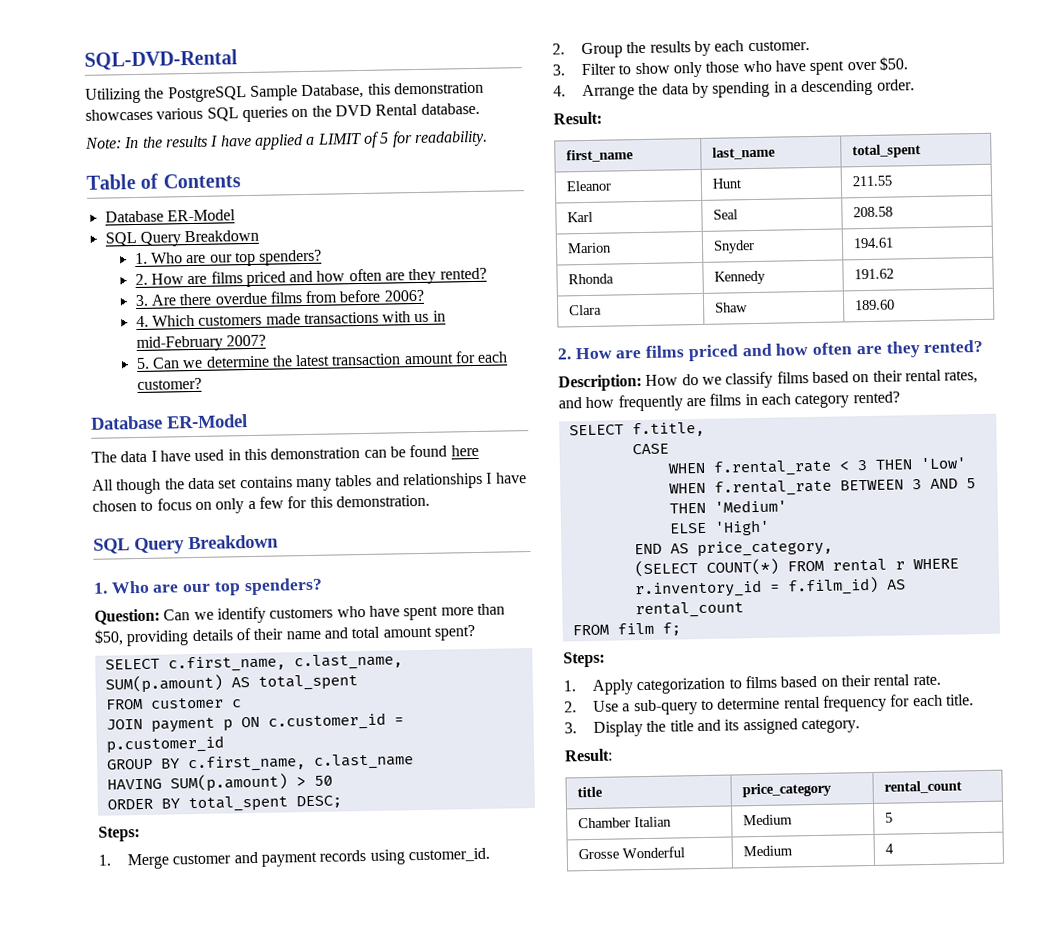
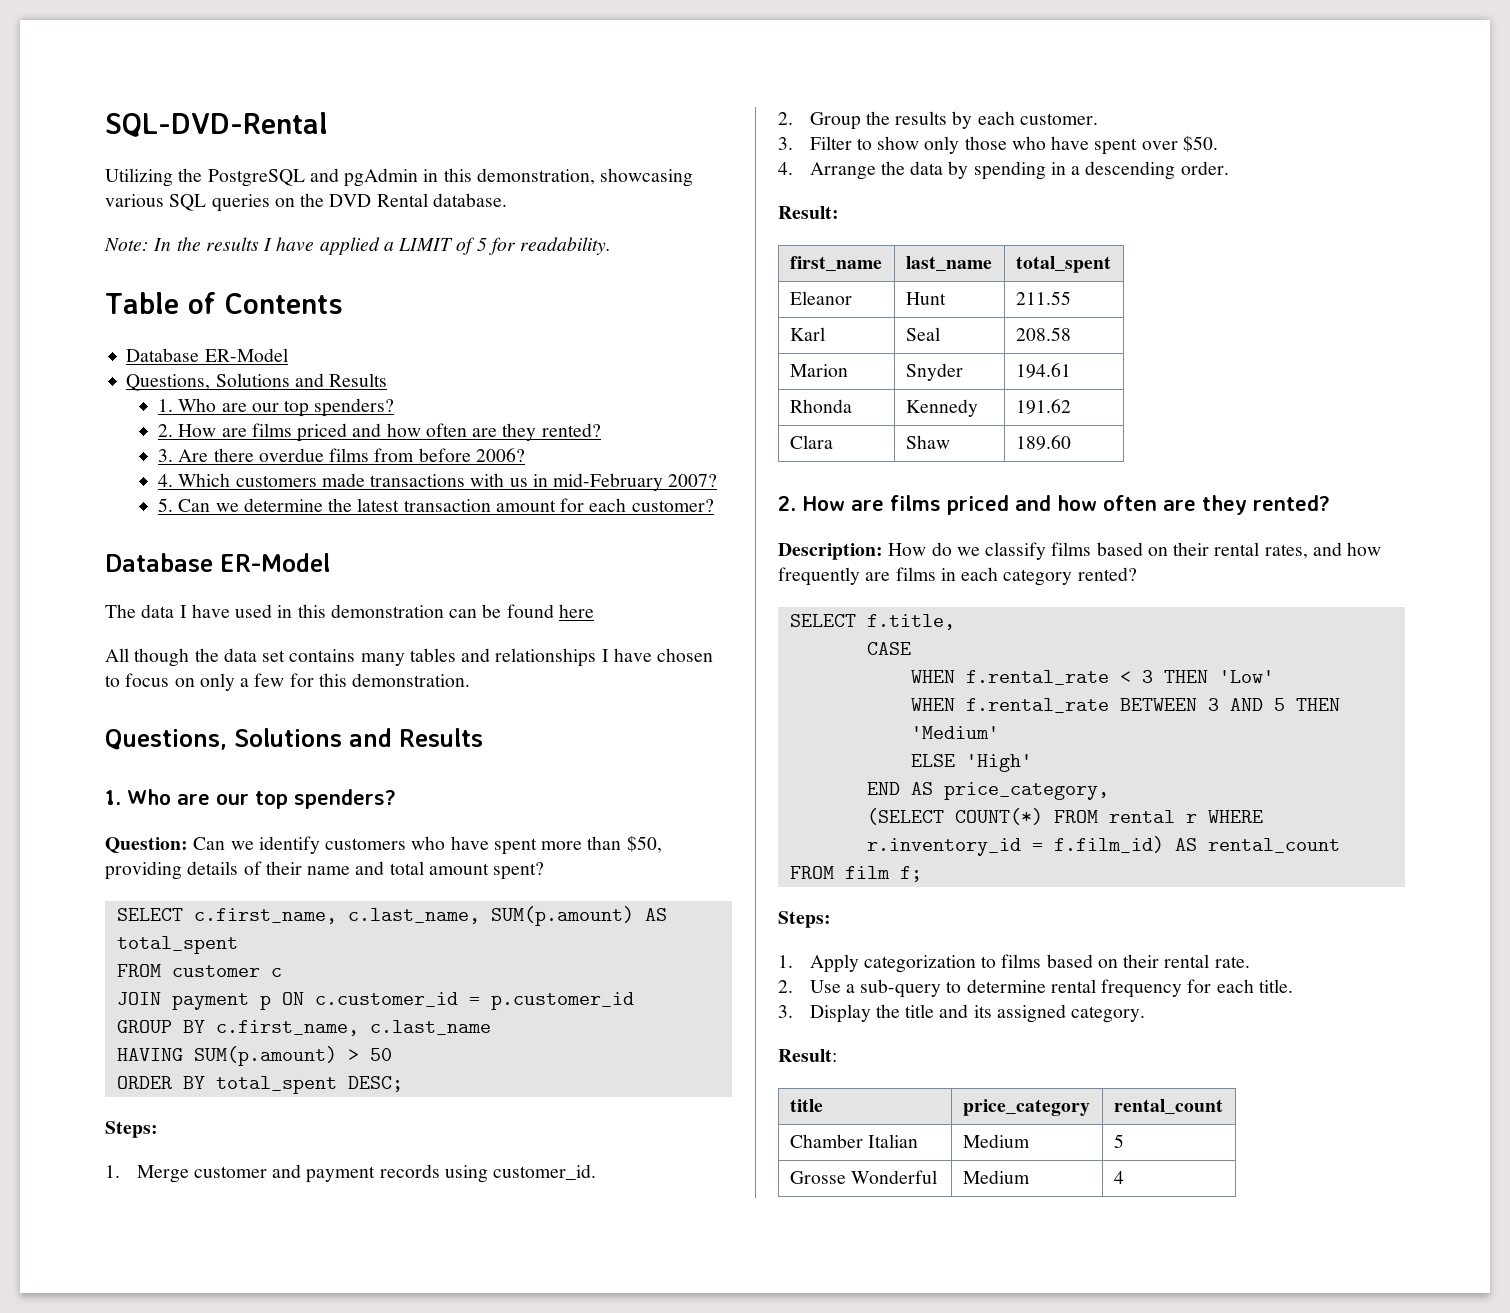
[249,81,484,101] [85,108,153,121] Sample Database, this demonstration showcases -> [309,168,694,187] and pgAdmin in this demonstration, showcasing
[104,229,260,247] SQL Query Breakdown -> [126,373,388,391] Questions, Solutions and Results
[93,534,279,555] SQL Query Breakdown -> [105,728,483,750] Questions, Solutions and Results

